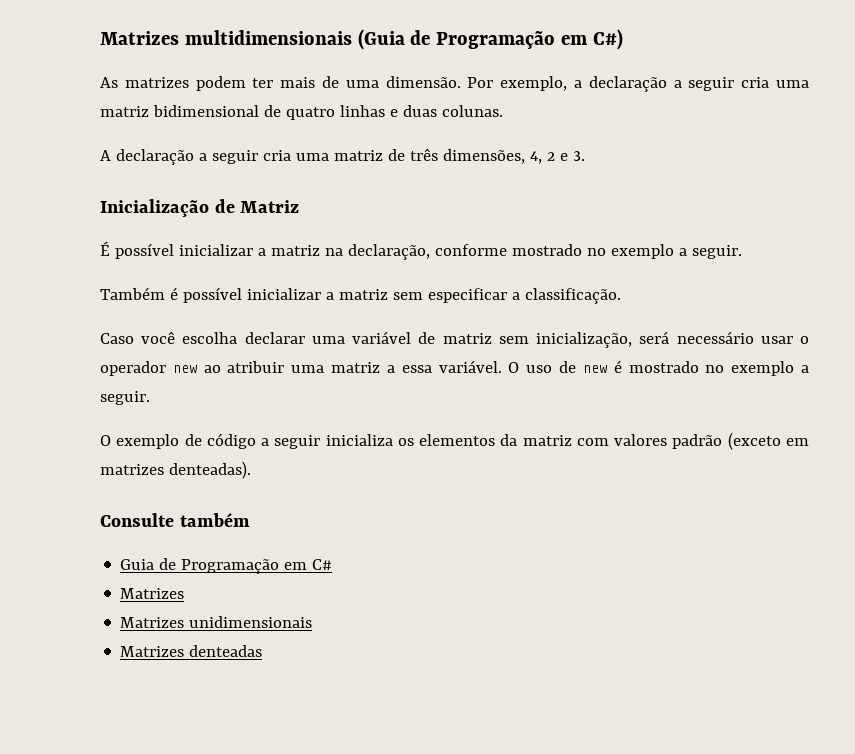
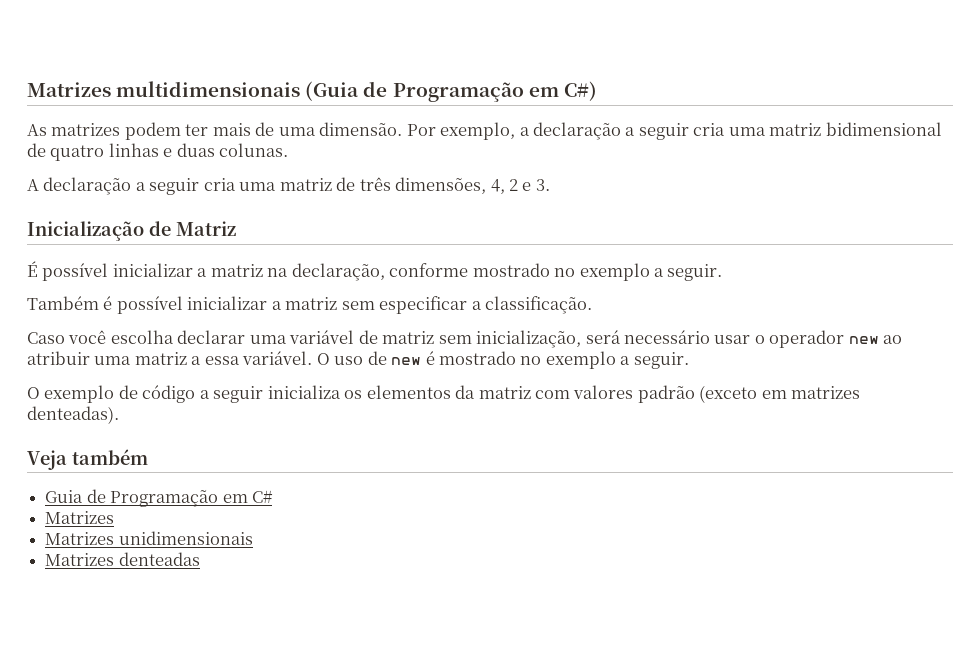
[100,513,174,527] Consulte -> [27,450,67,470] Veja

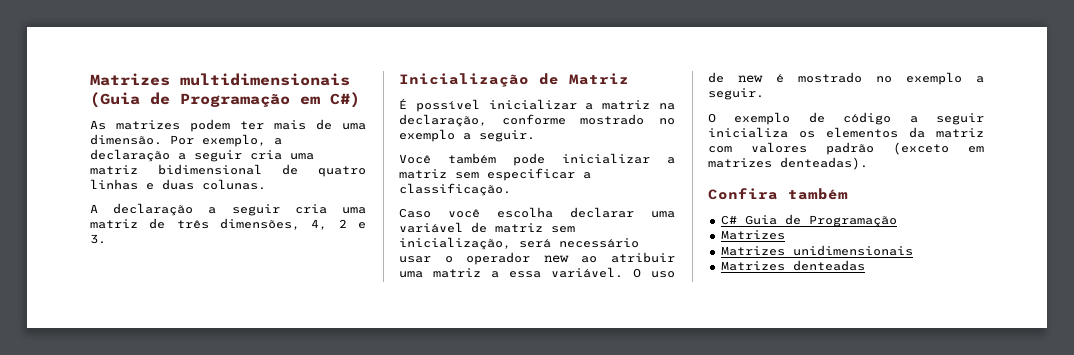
[27,296,183,314] Também é possível -> [399,153,545,166] Você também pode
[27,450,67,470] Veja -> [708,188,778,200] Confira
(148, 457) none -> [720,215,737,225] C#
[222,490,273,503] em C# -> (897, 221) none

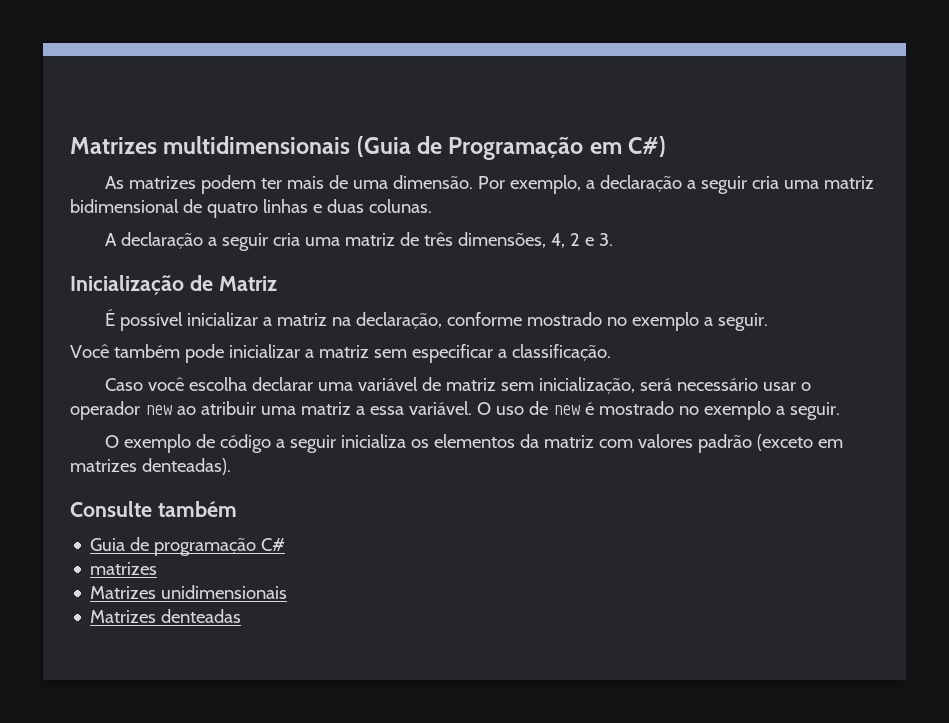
[708,188,778,200] Confira -> [70,501,152,517] Consulte
[720,215,737,225] C# -> (237, 509) none
[808,215,897,227] [720,230,785,240] Programação // Matrizes -> [154,538,286,556] [90,562,158,575] programação C# // matrizes

